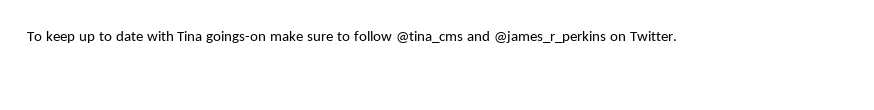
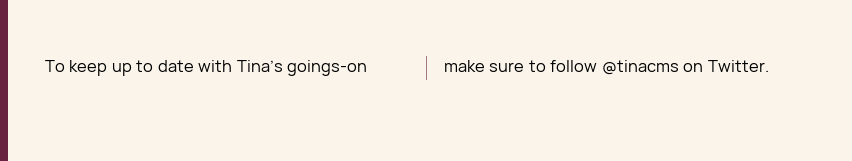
[177,31,203,41] Tina -> [236,60,283,72] Tina’s
[395,31,606,43] @tina_cms and @james_r_perkins -> [601,60,679,75] @tinacms

